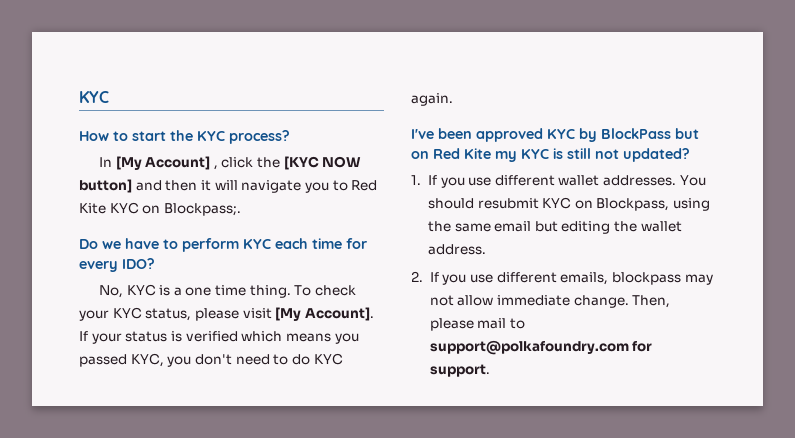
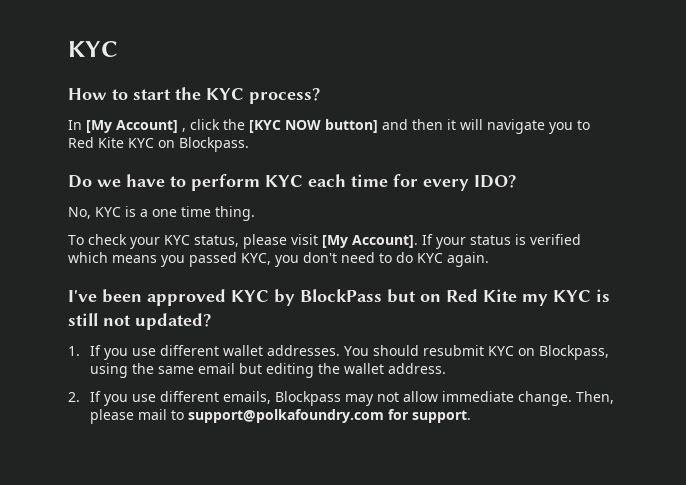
[163,203,241,216] Blockpass;. -> [179,137,249,152] Blockpass.
(291, 291) none -> (255, 213) //
[611,272,681,285] blockpass -> [274,391,341,406] Blockpass

